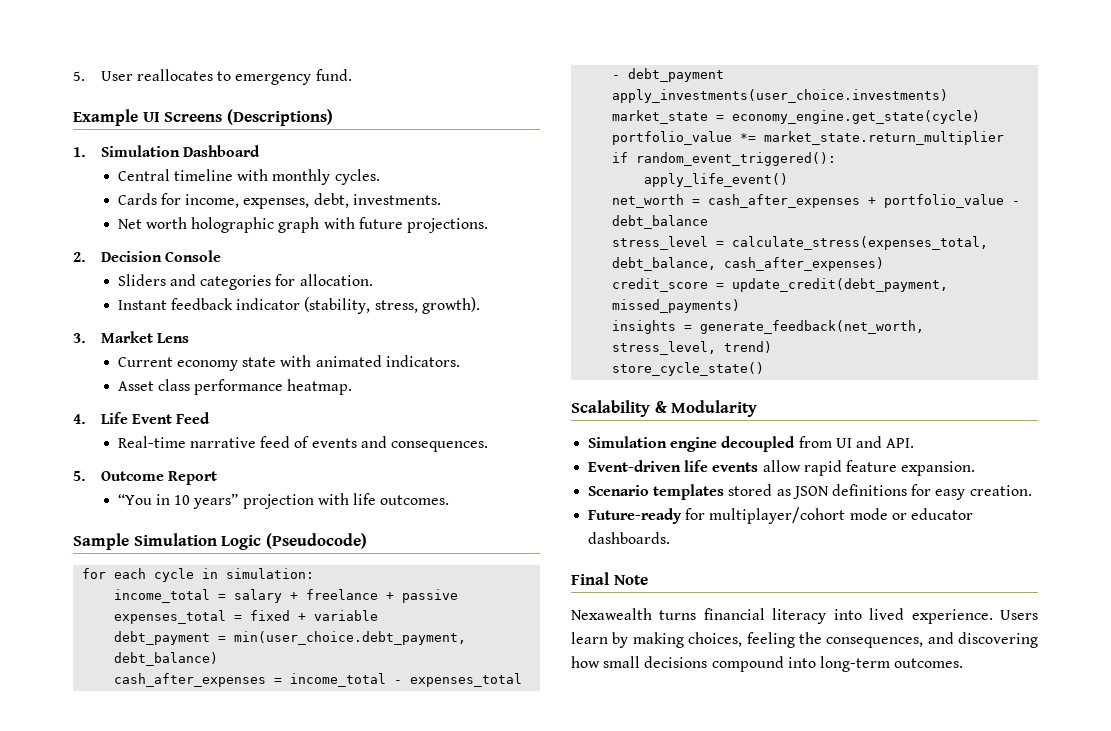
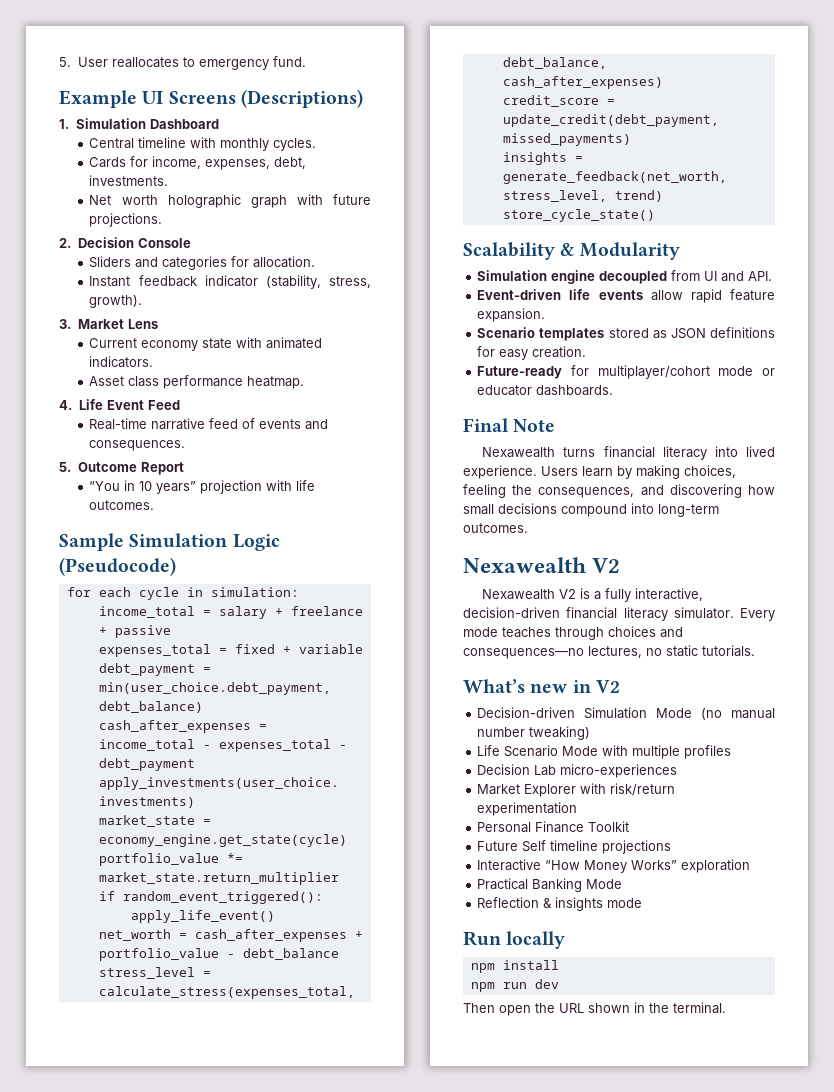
(964, 663) none -> [463,557,621,573] [482,588,704,602] [463,607,775,621] [463,626,683,640] [463,645,755,659] [463,679,620,693] [477,707,775,720] [477,726,591,740] [477,745,732,759] [477,764,678,778] [477,783,676,797] [477,802,578,816] [477,821,630,833] [477,840,672,854] [477,859,751,873] [477,878,623,892] [477,897,643,911] [463,931,566,949] [470,960,559,973] [470,979,559,992] [463,1002,726,1016] // Nexawealth V2 // Nexawealth V2 is a fully interactive, decision-driven financial literacy simulator. Every mode teaches through choices and consequences—no lectures, no static tutorials. // What’s new in V2 // Decision-driven Simulation Mode (no manual number tweaking) // Life Scenario Mode with multiple profiles // Decision Lab micro-experiences // Market Explorer with risk/return experimentation // Personal Finance Toolkit // Future Self timeline projections // Interactive “How Money Works” exploration // Practical Banking Mode // Reflection & insights mode // Run locally // npm install // npm run dev // Then open the URL shown in the terminal.

